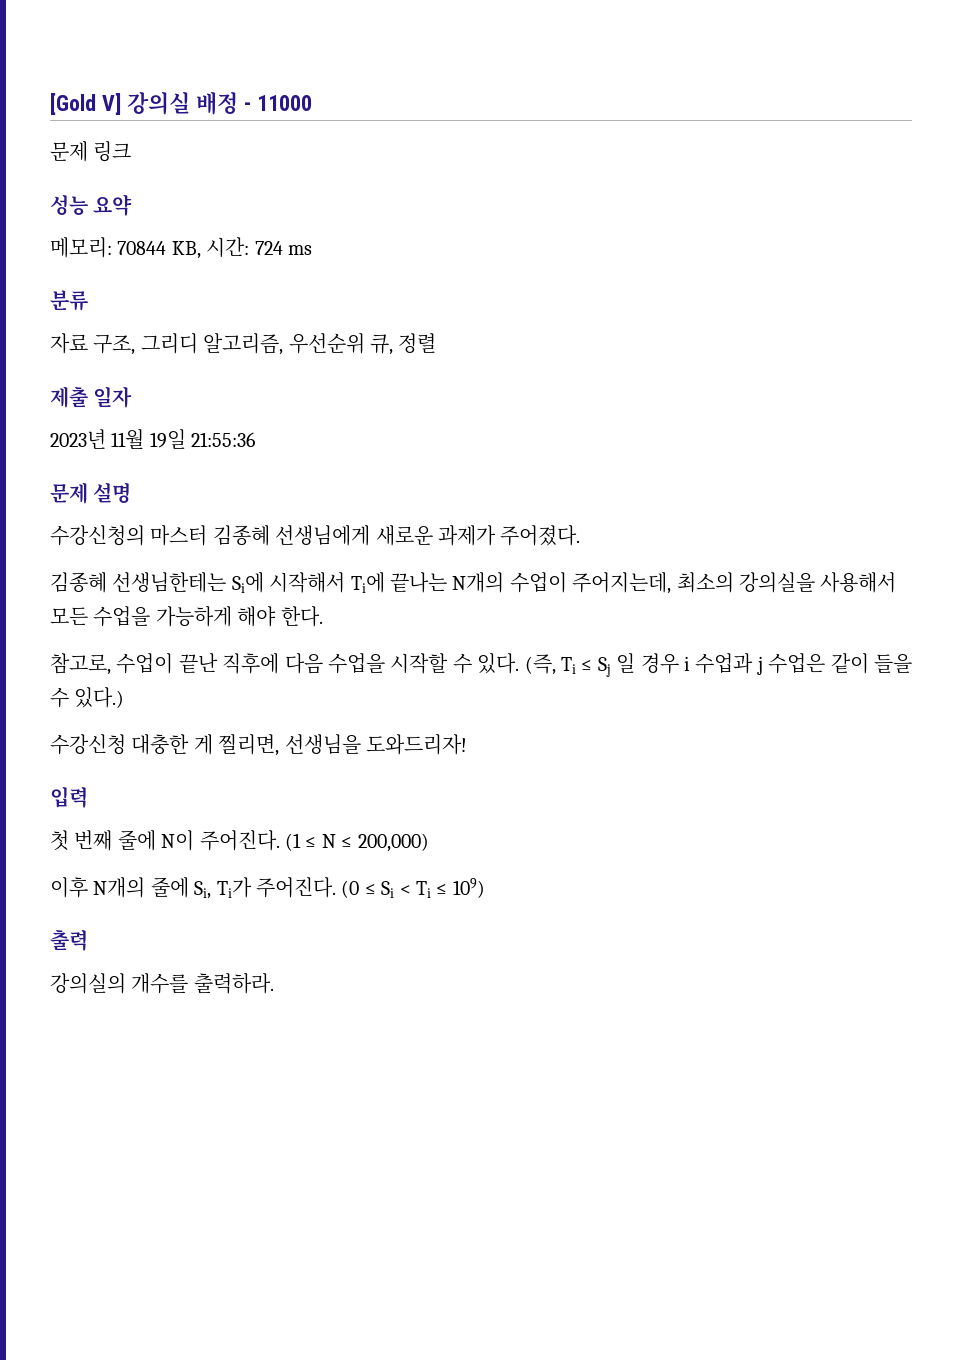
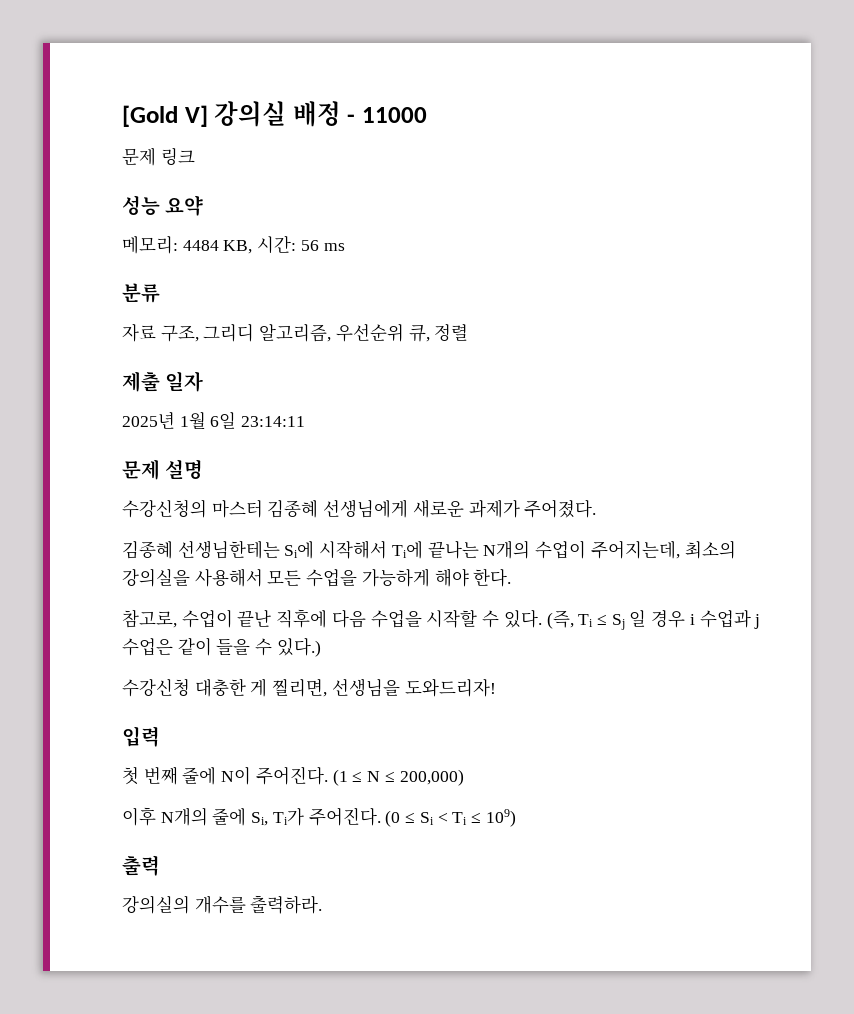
[117,241,167,255] 70844 -> [182,240,219,251] 4484
[254,241,283,255] 724 -> [300,240,319,251] 56
[50,428,256,449] 2023년 11월 19일 21:55:36 -> [122,411,306,429] 2025년 1월 6일 23:14:11

